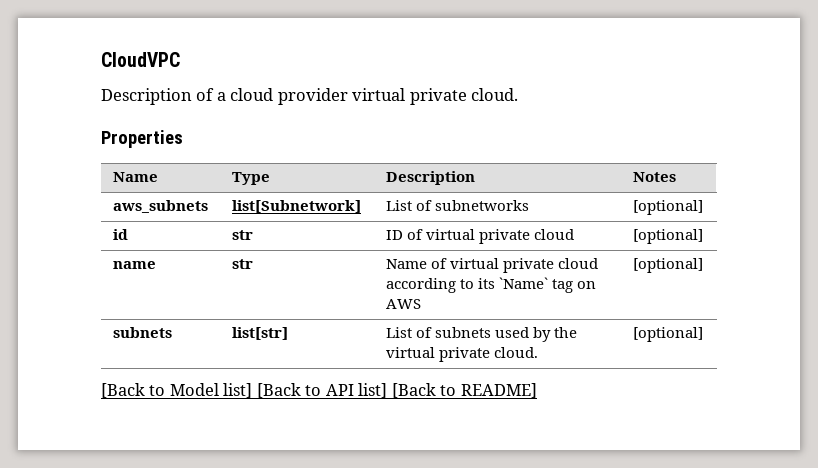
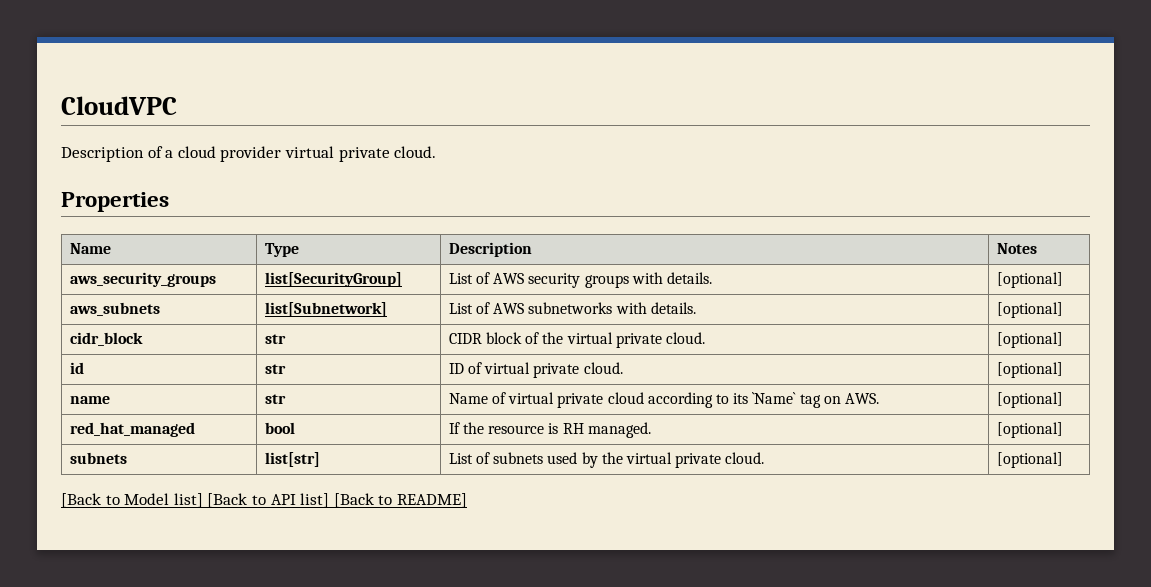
(676, 177) none -> [69,272,216,287] [264,272,402,287] [448,272,713,288] [996,272,1063,288] // aws_security_groups | list[SecurityGroup] | List of AWS security groups with details. | [optional]
(432, 205) none -> [493,303,525,314] AWS
(529, 205) none -> [615,302,696,314] [996,302,1063,318] [69,332,143,346] [264,334,286,344] [448,332,706,348] with details. | [optional] // cidr_block | str | CIDR block of the virtual private cloud.
[534,229,575,240] cloud -> [583,362,623,374] cloud.
[385,299,421,309] AWS -> [844,393,879,404] [996,392,1063,408] [69,422,195,437] [264,422,295,434] [448,422,651,438] AWS. | [optional] // red_hat_managed | bool | If the resource is RH managed.

